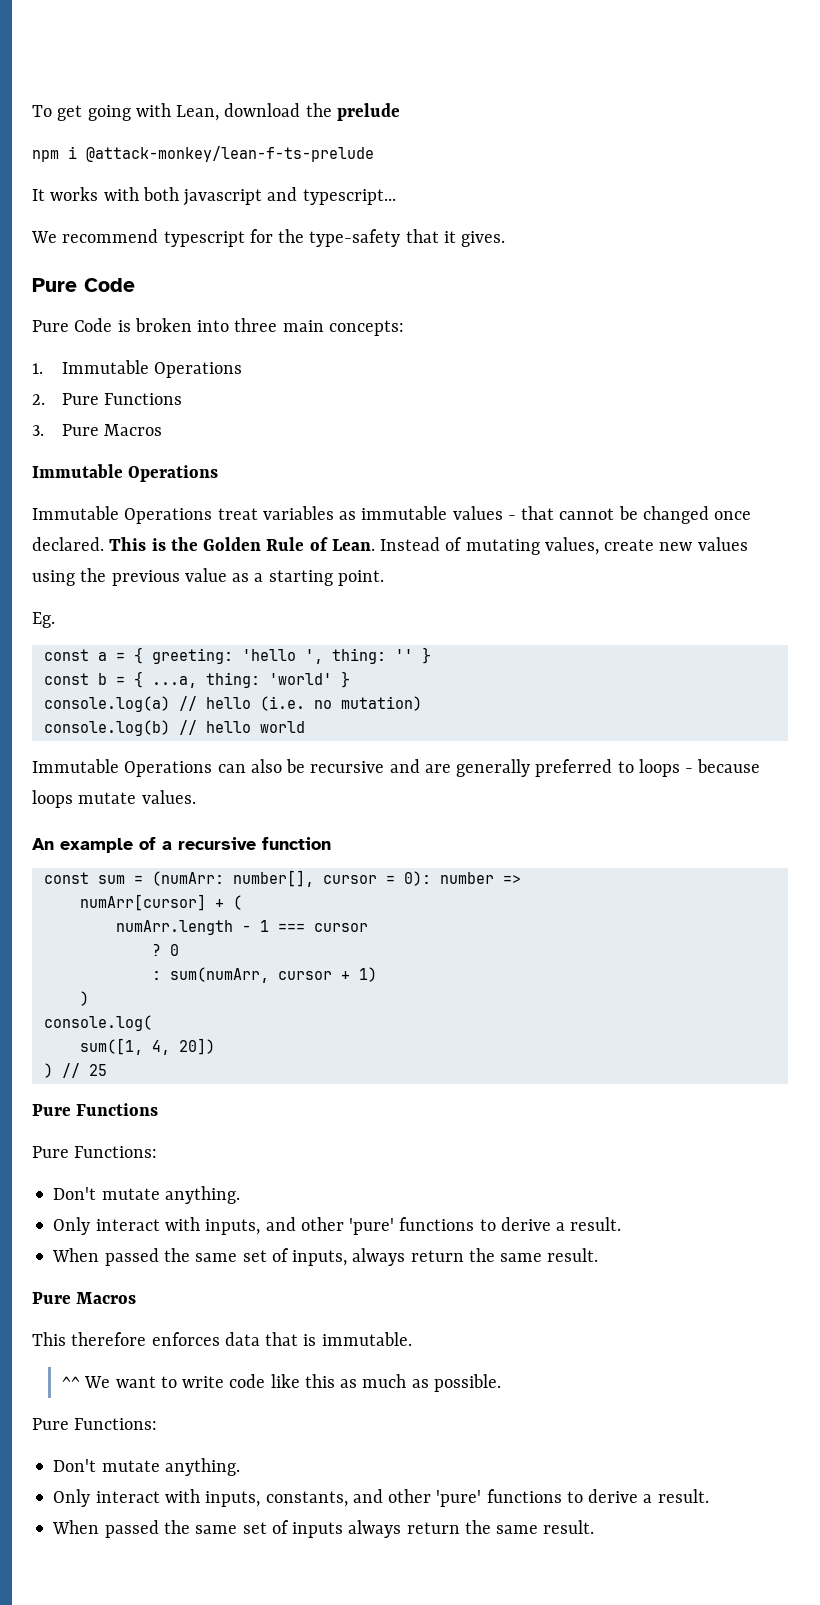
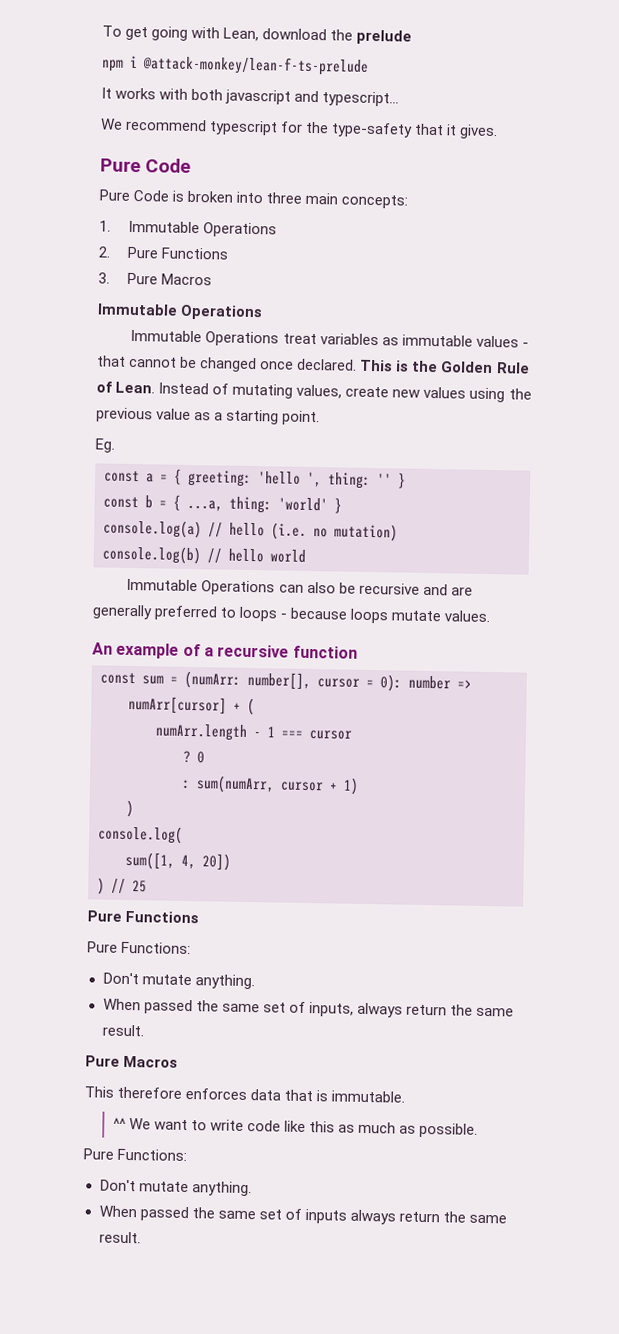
[53,1217,622,1235] // Only interact with inputs, and other 'pure' functions to derive a result. -> (255, 982) none
[53,1489,709,1507] // Only interact with inputs, constants, and other 'pure' functions to derive a result. -> (252, 1189) none

